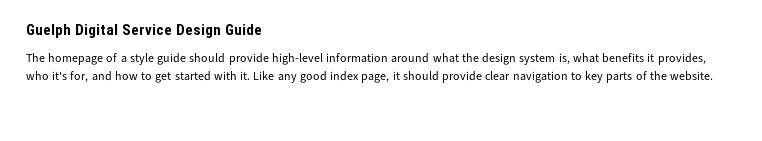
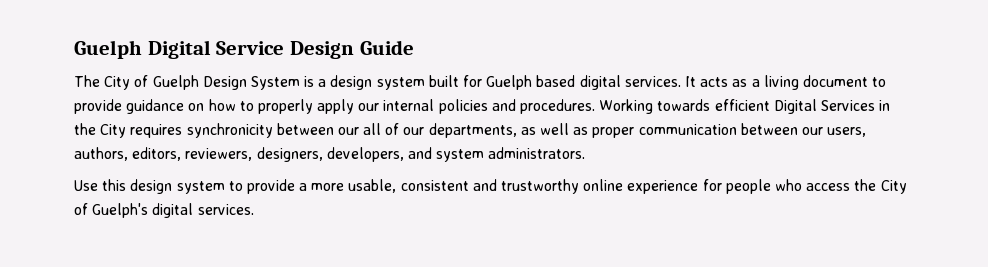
[48,53,706,65] [26,71,714,83] homepage of a style guide should provide high-level information around what the design system is, what benefits it provides, who it's for, and how to get started with it. Like any good index page, it should provide clear navigation to key parts of the website. -> [104,75,887,90] [74,99,891,114] [74,123,867,138] [74,147,586,162] [74,179,907,194] [74,203,254,218] City of Guelph Design System is a design system built for Guelph based digital services. It acts as a living document to provide guidance on how to properly apply our internal policies and procedures. Working towards efficient Digital Services in the City requires synchronicity between our all of our departments, as well as proper communication between our users, authors, editors, reviewers, designers, developers, and system administrators. // Use this design system to provide a more usable, consistent and trustworthy online experience for people who access the City of Guelph's digital services.

